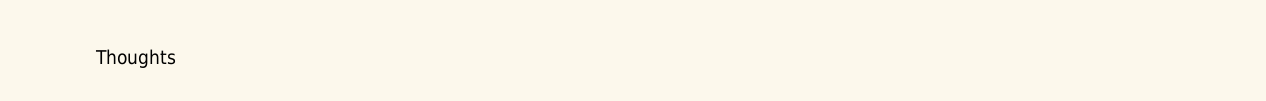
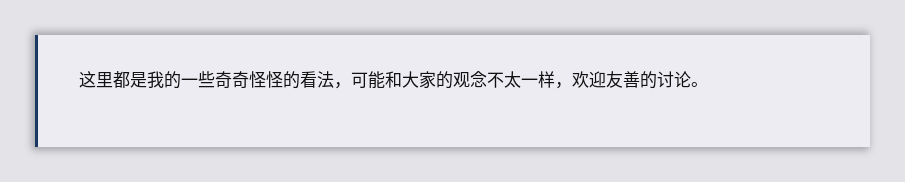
[95,49,176,68] Thoughts -> [79,71,708,89] 这里都是我的一些奇奇怪怪的看法，可能和大家的观念不太一样，欢迎友善的讨论。

